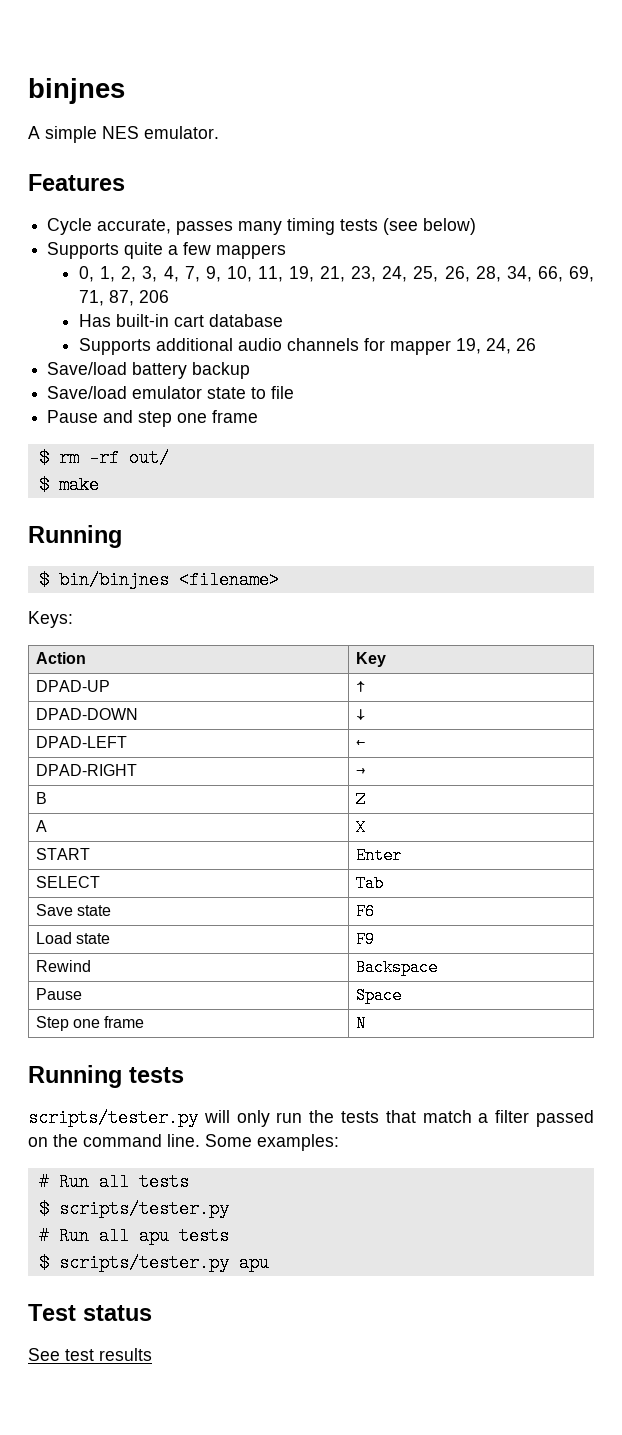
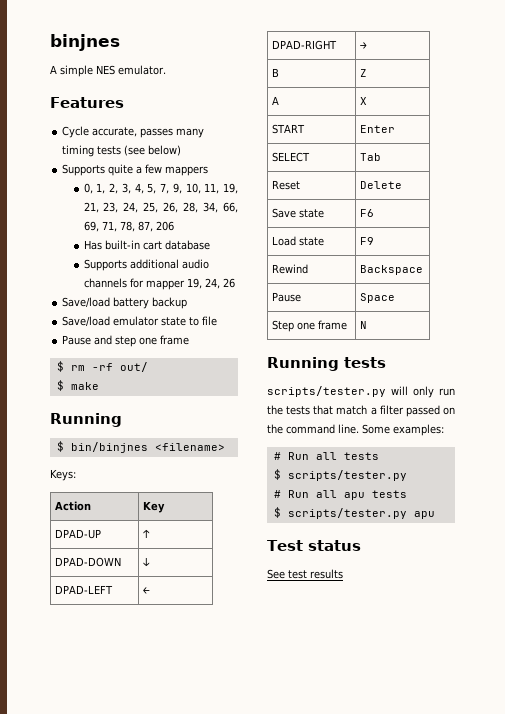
(179, 274) none -> [147,183,157,194] 5,
(105, 298) none -> [119,221,135,232] 78,
(384, 883) none -> [272,180,301,190] [360,181,403,189] // Reset | Delete

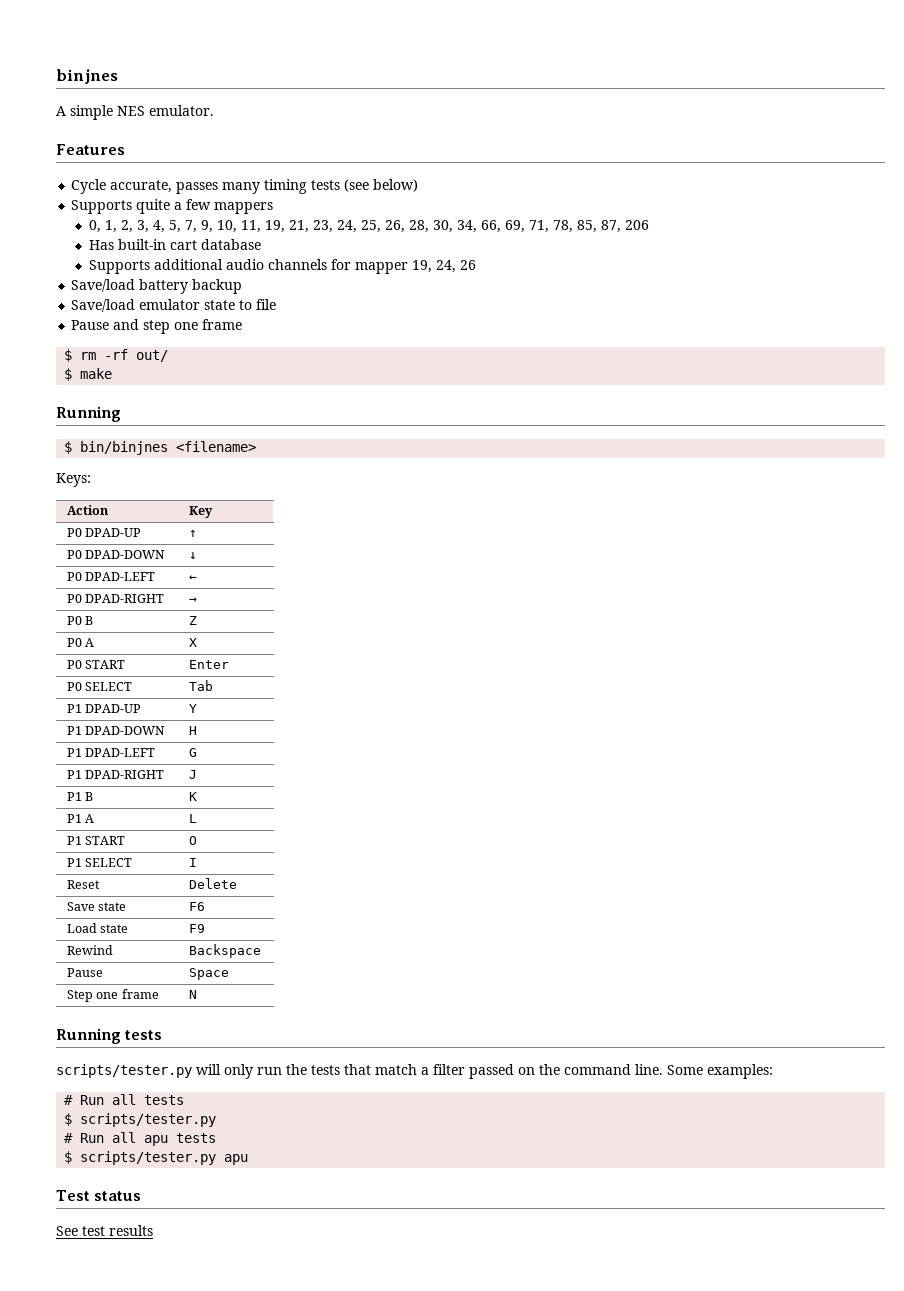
(199, 207) none -> [433,220,454,233] 30,
(135, 226) none -> [577,220,598,233] 85,
(166, 507) none -> [66,528,82,537] P0
(151, 533) none -> [66,550,82,559] P0
(151, 562) none -> [66,572,82,581] P0
(151, 590) none -> [66,594,82,603] P0
(368, 45) none -> [66,616,82,625] P0
(368, 73) none -> [66,638,82,647] P0
(368, 101) none -> [66,660,82,669] P0
(396, 129) none -> [66,682,82,691] P0
(382, 157) none -> [66,704,142,713] [188,704,197,713] [66,726,166,735] [188,726,197,735] [66,748,156,757] [188,748,197,757] [66,770,165,779] [188,770,197,779] [66,792,94,801] [188,792,197,801] [66,814,95,823] [188,814,197,823] [66,836,126,845] [188,836,197,845] [66,858,133,867] [188,858,197,867] // P1 DPAD-UP | Y // P1 DPAD-DOWN | H // P1 DPAD-LEFT | G // P1 DPAD-RIGHT | J // P1 B | K // P1 A | L // P1 START | O // P1 SELECT | I

